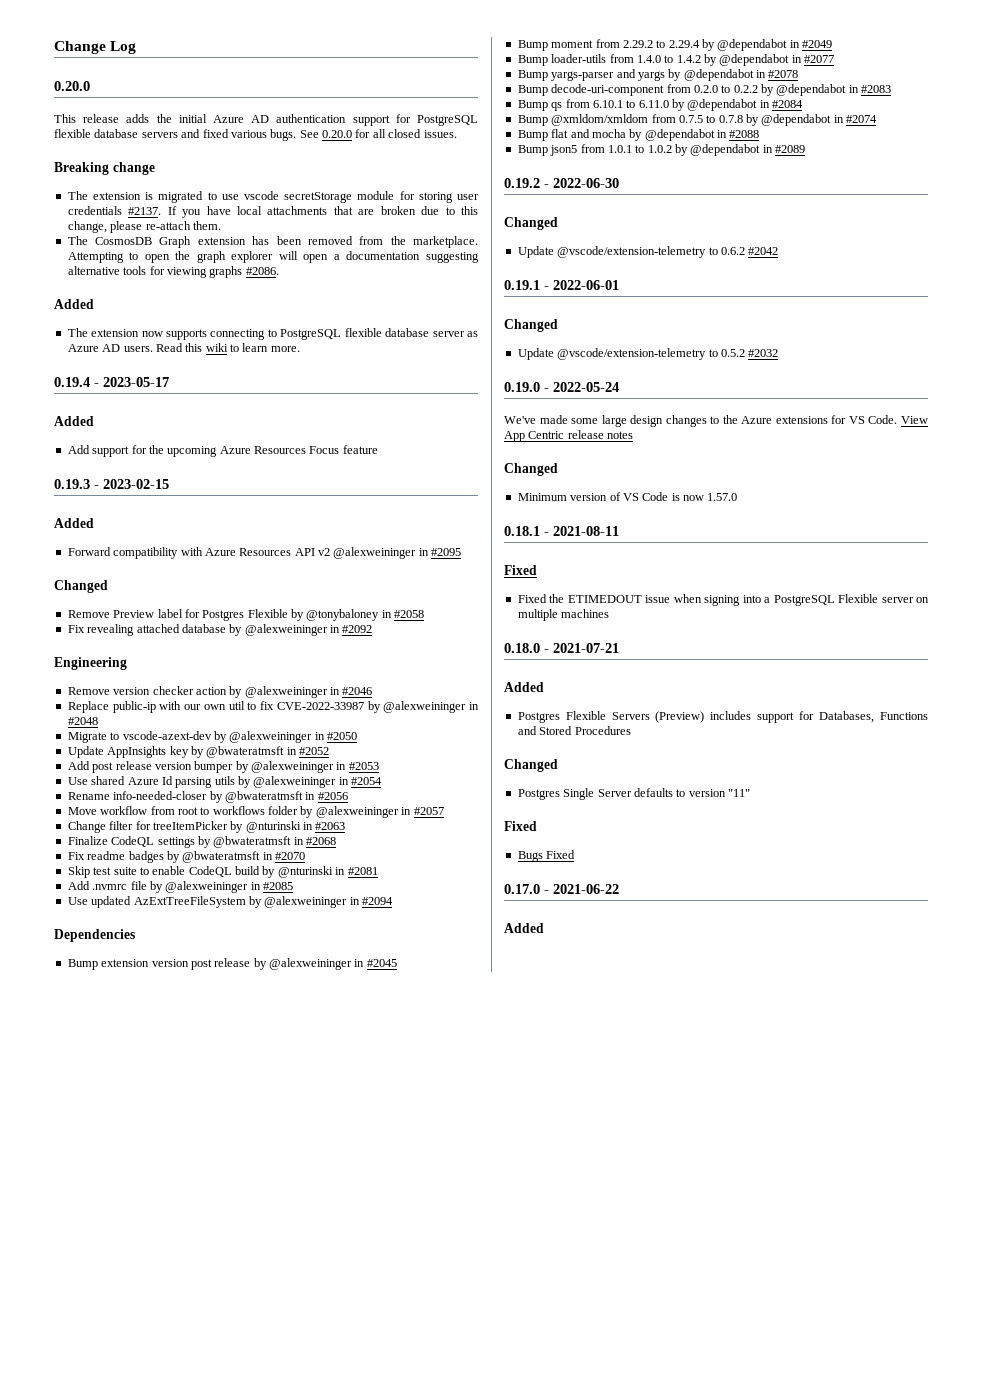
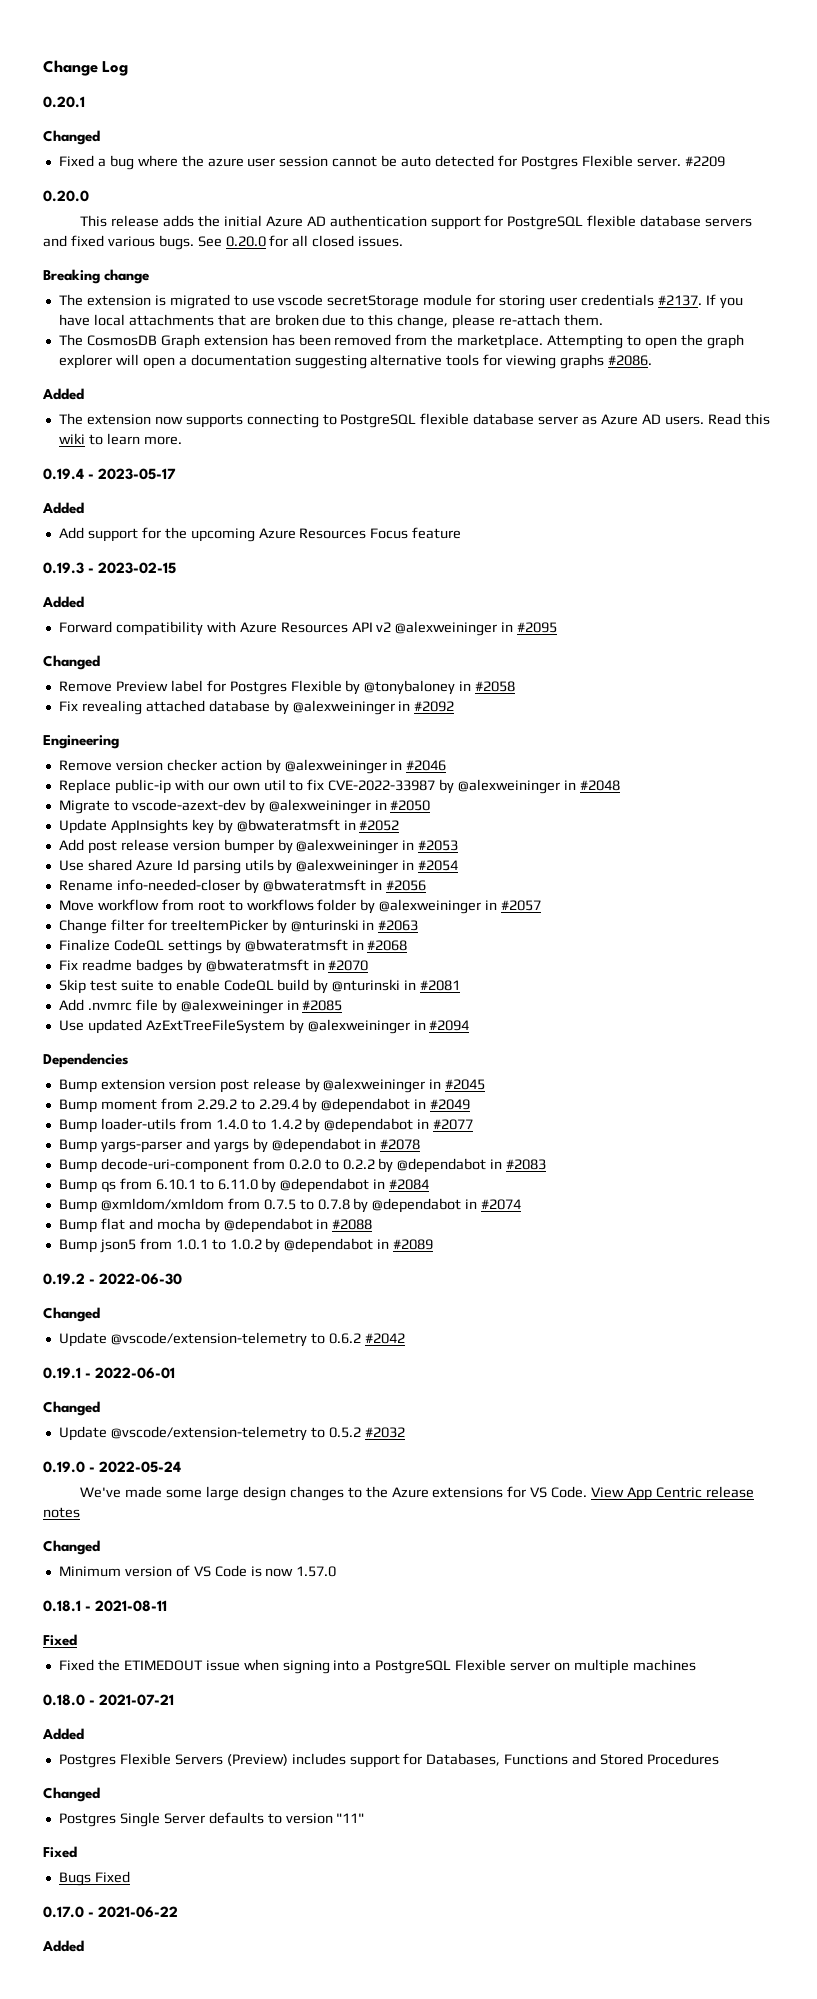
(137, 47) none -> [43,96,85,108] [43,130,100,145] [58,155,725,170] // 0.20.1 // Changed // Fixed a bug where the azure user session cannot be auto detected for Postgres Flexible server. #2209

